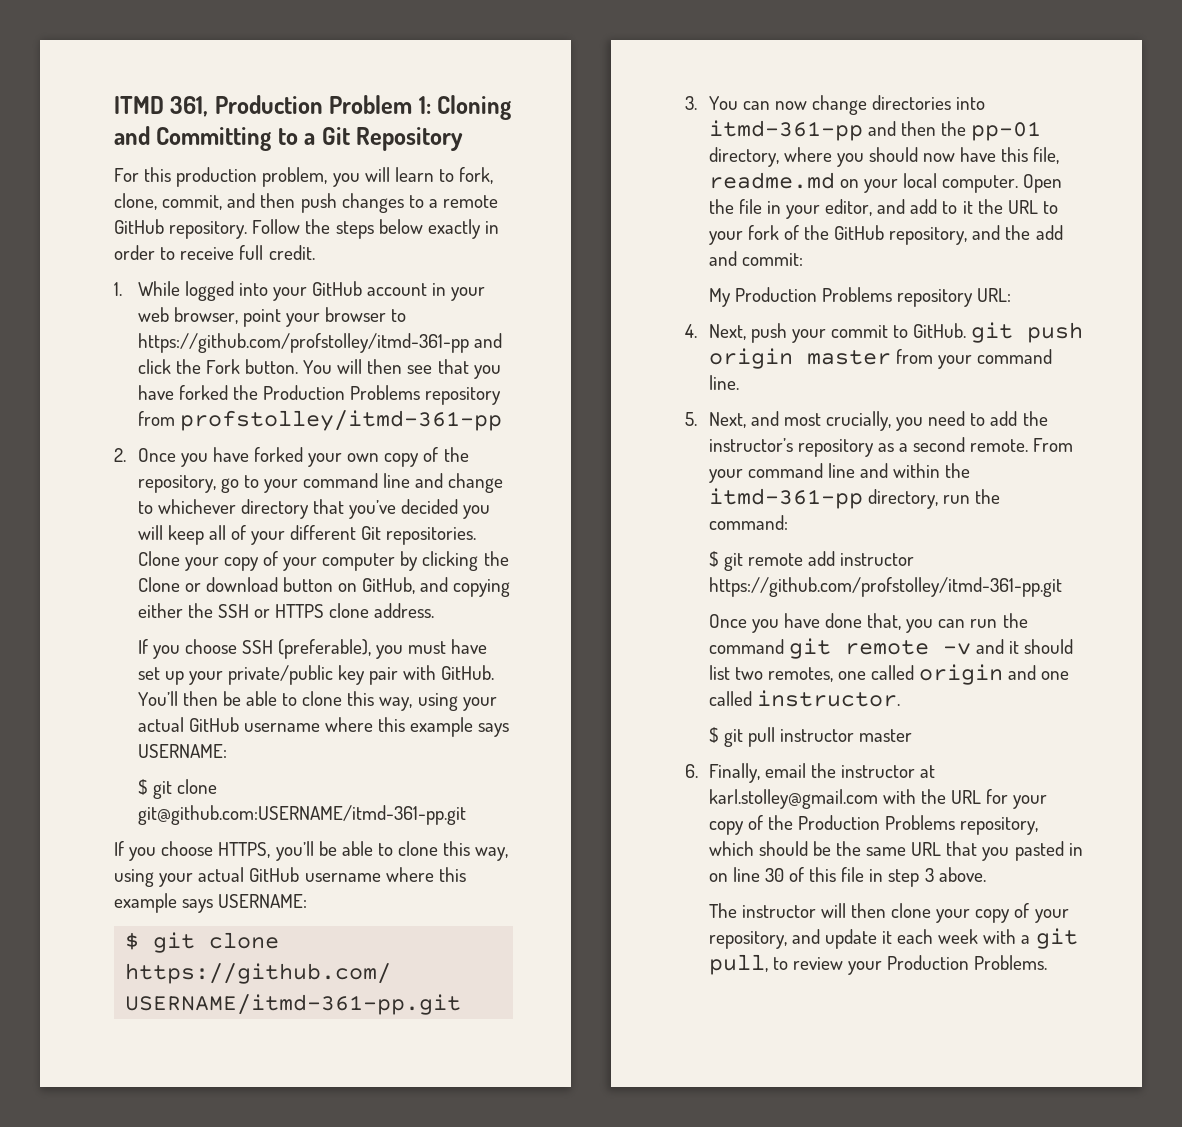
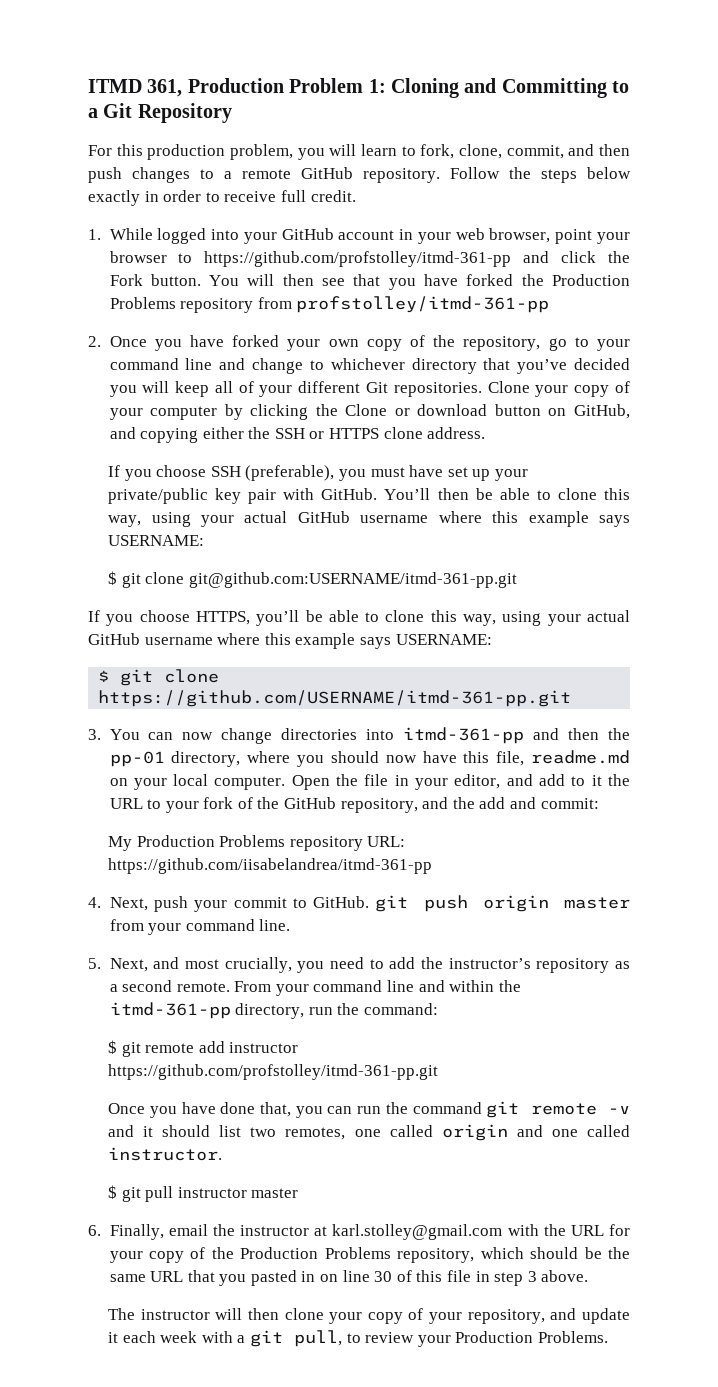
(1012, 295) none -> [108,858,433,874] https://github.com/iisabelandrea/itmd-361-pp

